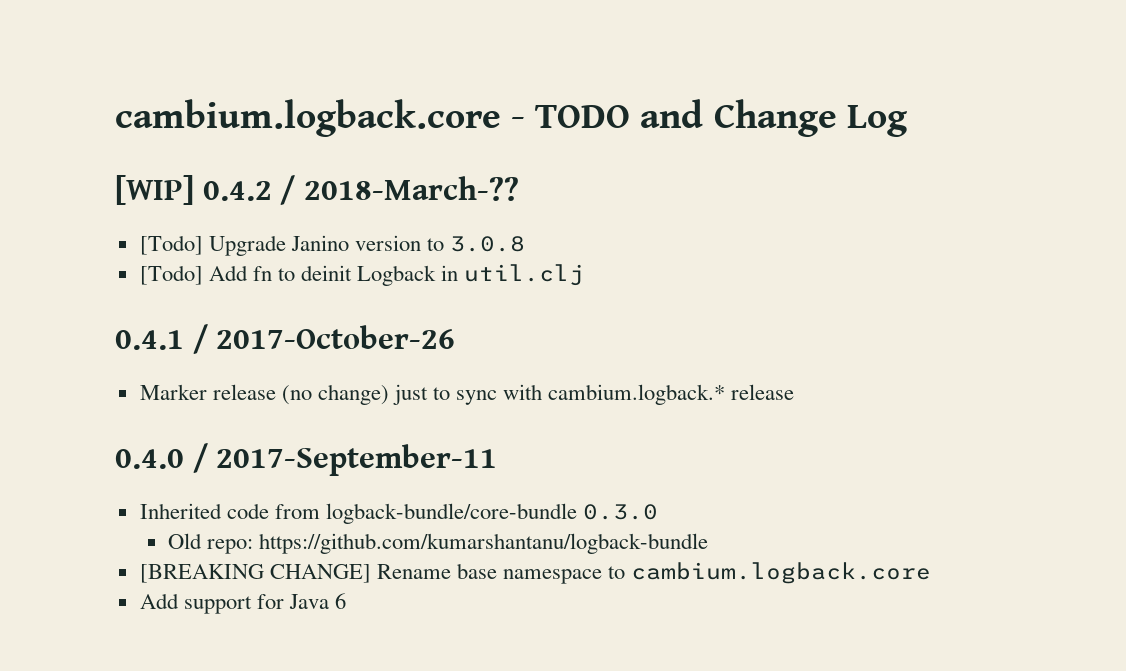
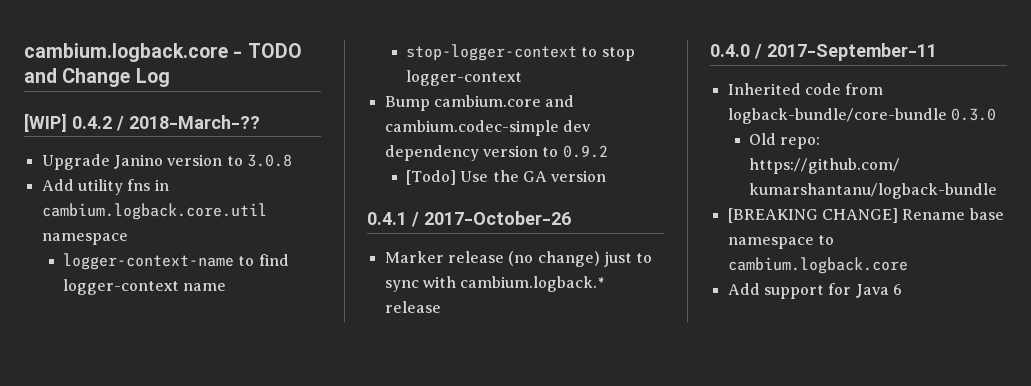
[139,235,203,255] [Todo] -> (260, 122) none
[139,264,585,286] [Todo] Add fn to deinit Logback in util.clj -> [41,179,169,195] [41,203,267,220] [41,233,128,245] [63,253,289,270] [63,279,227,295] [406,44,635,61] [406,70,523,86] [384,95,575,111] [384,120,591,136] [384,145,608,161] [406,170,607,185] Add utility fns in cambium.logback.core.util namespace // logger-context-name to find logger-context name // stop-logger-context to stop logger-context // Bump cambium.core and cambium.codec-simple dev dependency version to 0.9.2 // [Todo] Use the GA version

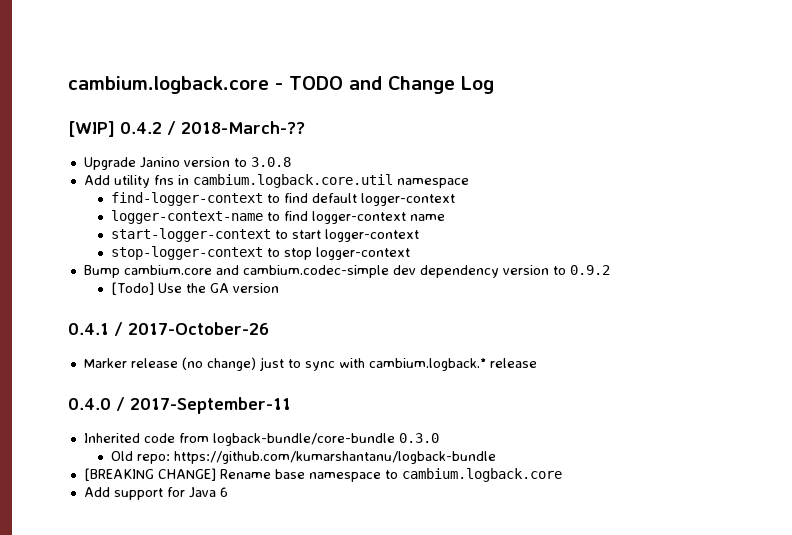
(128, 239) none -> [111,192,456,206] // find-logger-context to find default logger-context
(227, 287) none -> [111,228,420,242] // start-logger-context to start logger-context

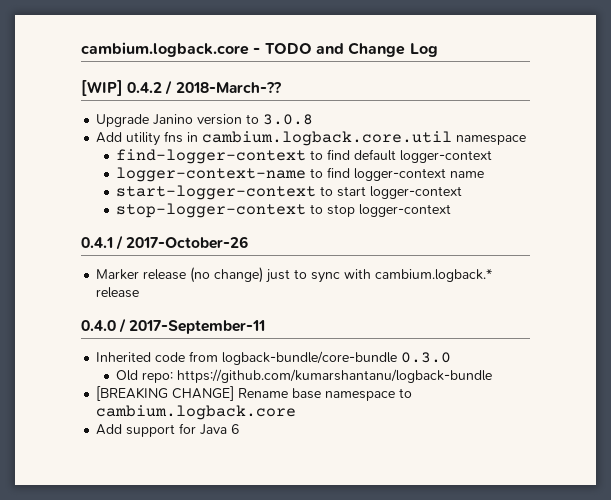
[83,265,610,278] [111,282,280,295] // Bump cambium.core and cambium.codec-simple dev dependency version to 0.9.2 // [Todo] Use the GA version -> (452, 210) none

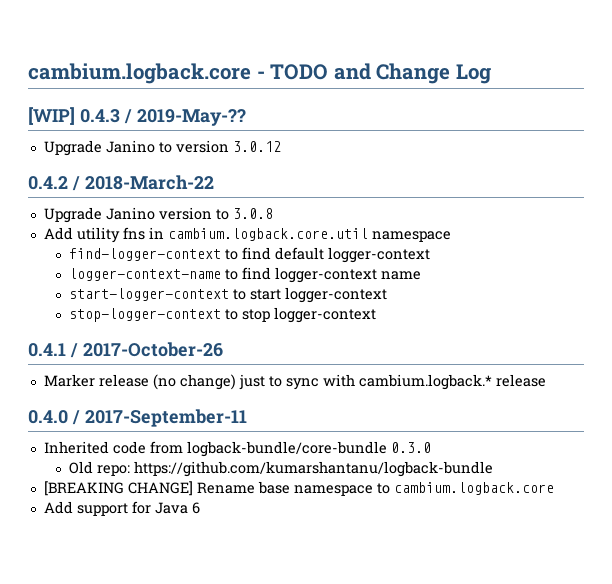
(123, 88) none -> [79,109,246,126] [43,140,281,156] 0.4.3 / 2019-May-?? // Upgrade Janino to version 3.0.12 //
[175,82,281,93] 2018-March-?? -> [84,175,214,190] 2018-March-22

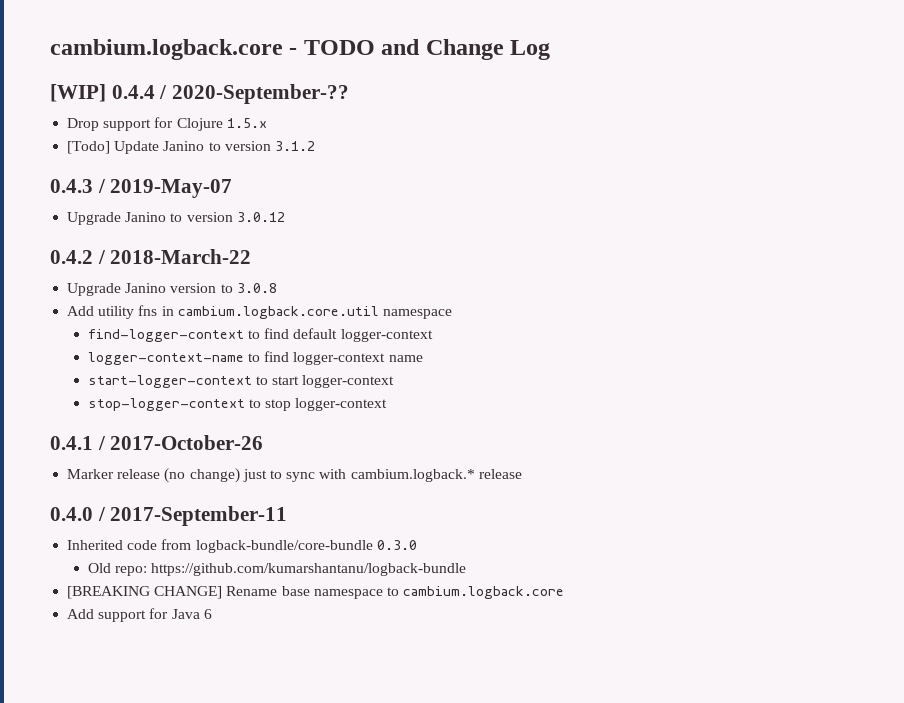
(75, 116) none -> [111,84,350,104] [67,117,267,131] [67,141,315,154] 0.4.4 / 2020-September-?? // Drop support for Clojure 1.5.x // [Todo] Update Janino to version 3.1.2 //
[136,109,246,126] 2019-May-?? -> [110,179,233,198] 2019-May-07

